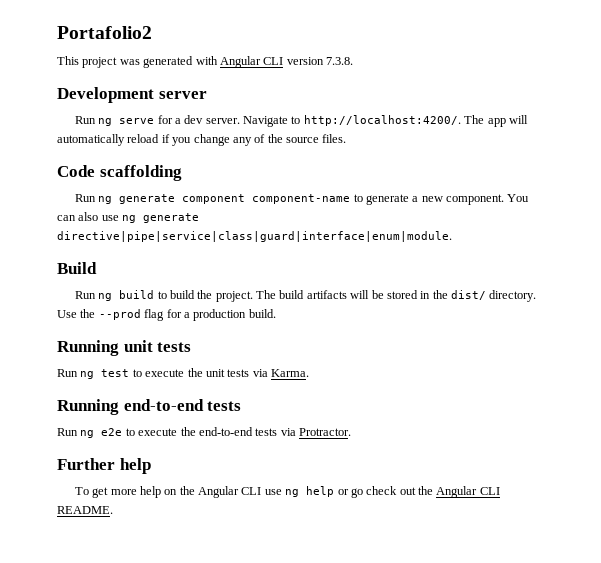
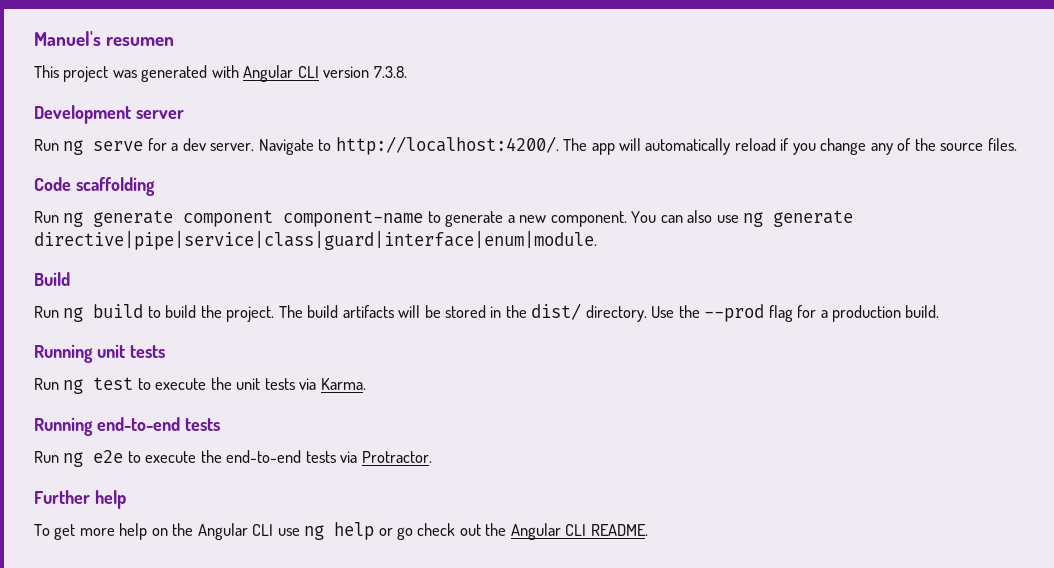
[57,26,152,39] Portafolio2 -> [34,31,175,46] Manuel's resumen

